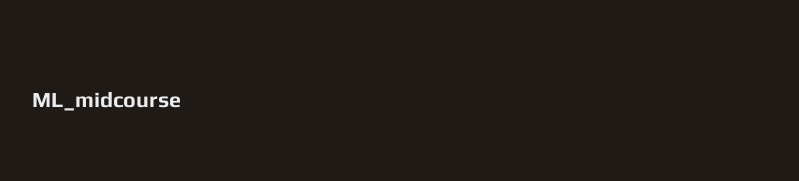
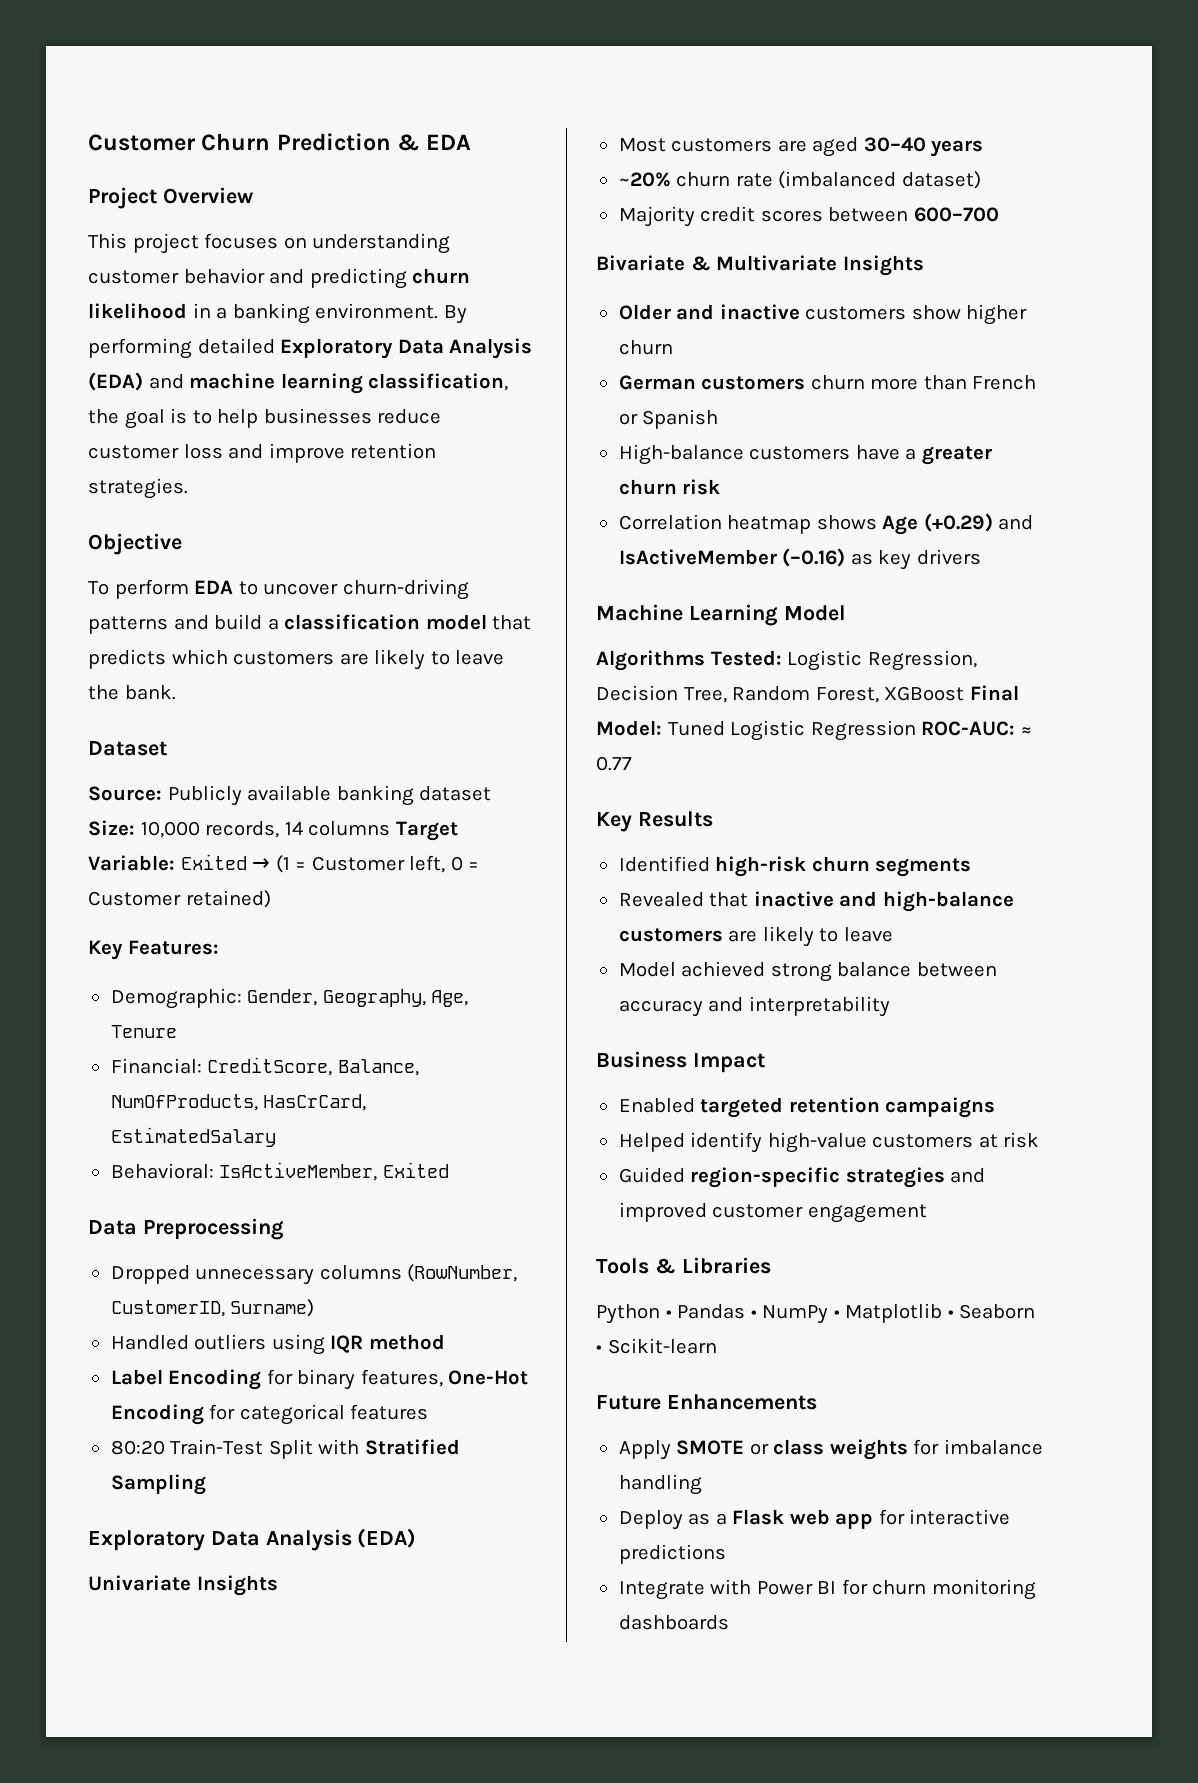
[32,91,181,111] ML_midcourse -> [88,133,472,151] [88,187,253,209] [88,233,451,254] [88,268,471,289] [88,303,467,324] [88,338,533,359] [88,372,509,394] [88,408,442,429] [88,443,437,463] [88,478,188,499] [88,533,182,555] [88,579,469,600] [88,614,532,634] [88,649,505,670] [88,685,176,700] [88,741,167,756] [88,785,492,806] [88,820,458,841] [88,854,480,873] [88,890,271,908] [88,940,219,960] [110,988,469,1009] [110,1025,177,1038] [110,1057,419,1076] [110,1094,367,1111] [110,1127,276,1147] [110,1162,449,1181] [88,1218,284,1240] [110,1264,518,1285] [110,1299,315,1317] [110,1334,445,1355] [110,1369,529,1390] [110,1404,429,1425] [110,1439,460,1459] [110,1474,206,1495] [88,1528,417,1551] [88,1575,278,1596] [618,137,984,157] [618,171,981,189] [618,206,999,227] [596,255,924,276] [618,304,1028,325] [618,340,673,355] [618,375,1037,390] [618,409,719,429] [618,444,992,465] [618,479,721,495] [618,513,1034,535] [618,548,981,570] [596,604,846,626] [596,650,977,671] [596,685,1019,703] [596,720,1032,741] [596,756,632,771] [596,811,713,832] [618,856,972,877] [618,891,1014,912] [618,926,893,947] [618,961,997,982] [618,996,890,1017] [596,1051,765,1073] [618,1097,996,1118] [618,1132,1040,1153] [618,1167,986,1188] [618,1202,927,1223] [596,1257,771,1274] [596,1303,1036,1324] [596,1338,717,1354] [596,1394,817,1410] [618,1439,1043,1460] [618,1474,702,1495] [618,1509,1011,1530] [618,1544,726,1564] [618,1579,1036,1600] [618,1615,729,1630] Customer Churn Prediction & EDA // Project Overview // This project focuses on understanding customer behavior and predicting churn likelihood in a banking environment. By performing detailed Exploratory Data Analysis (EDA) and machine learning classification, the goal is to help businesses reduce customer loss and improve retention strategies. // Objective // To perform EDA to uncover churn-driving patterns and build a classification model that predicts which customers are likely to leave the bank. // Dataset // Source: Publicly available banking dataset Size: 10,000 records, 14 columns Target Variable: Exited → (1 = Customer left, 0 = Customer retained) // Key Features: // Demographic: Gender, Geography, Age, Tenure // Financial: CreditScore, Balance, NumOfProducts, HasCrCard, EstimatedSalary // Behavioral: IsActiveMember, Exited // Data Preprocessing // Dropped unnecessary columns (RowNumber, CustomerID, Surname) // Handled outliers using IQR method // Label Encoding for binary features, One-Hot Encoding for categorical features // 80:20 Train-Test Split with Stratified Sampling // Exploratory Data Analysis (EDA) // Univariate Insights // Most customers are aged 30–40 years // ~20% churn rate (imbalanced dataset) // Majority credit scores between 600–700 // Bivariate & Multivariate Insights // Older and inactive customers show higher churn // German customers churn more than French or Spanish // High-balance customers have a greater churn risk // Correlation heatmap shows Age (+0.29) and IsActiveMember (–0.16) as key drivers // Machine Learning Model // Algorithms Tested: Logistic Regression, Decision Tree, Random Forest, XGBoost Final Model: Tuned Logistic Regression ROC-AUC: ≈ 0.77 // Key Results // Identified high-risk churn segments // Revealed that inactive and high-balance customers are likely to leave // Model achieved strong balance between accuracy and interpretability // Business Impact // Enabled targeted retention campaigns // Helped identify high-value customers at risk // Guided region-specific strategies and improved customer engagement // Tools & Libraries // Python • Pandas • NumPy • Matplotlib • Seaborn • Scikit-learn // Future Enhancements // Apply SMOTE or class weights for imbalance handling // Deploy as a Flask web app for interactive predictions // Integrate with Power BI for churn monitoring dashboards

